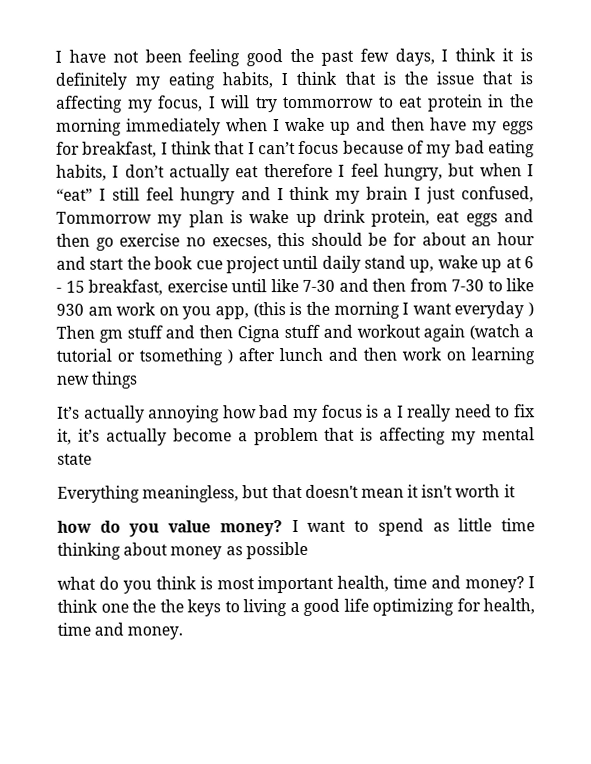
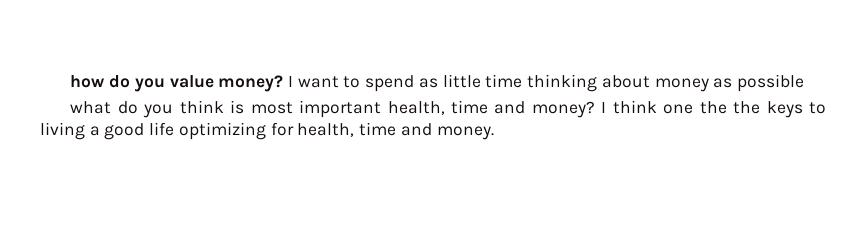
[55,48,534,67] [55,71,533,90] [55,94,534,113] [56,117,534,136] [56,140,535,158] [56,163,534,182] [56,186,534,205] [56,209,534,228] [56,232,535,251] [56,255,534,274] [56,278,534,296] [56,301,535,320] [56,324,534,343] [56,347,535,366] [56,371,139,389] [57,404,536,423] [57,427,535,446] [57,453,92,465] [57,484,516,503] I have not been feeling good the past few days, I think it is definitely my eating habits, I think that is the issue that is affecting my focus, I will try tommorrow to eat protein in the morning immediately when I wake up and then have my eggs for breakfast, I think that I can’t focus because of my bad eating habits, I don’t actually eat therefore I feel hungry, but when I “eat” I still feel hungry and I think my brain I just confused, Tommorrow my plan is wake up drink protein, eat eggs and then go exercise no execses, this should be for about an hour and start the book cue project until daily stand up, wake up at 6 - 15 breakfast, exercise until like 7-30 and then from 7-30 to like 930 am work on you app, (this is the morning I want everyday ) Then gm stuff and then Cigna stuff and workout again (watch a tutorial or tsomething ) after lunch and then work on learning new things // It’s actually annoying how bad my focus is a I really need to fix it, it’s actually become a problem that is affecting my mental state // Everything meaningless, but that doesn't mean it isn't worth it // -> (70, 81) none

